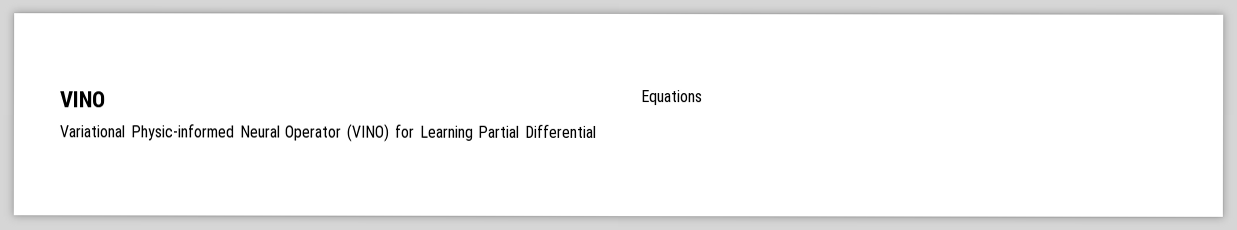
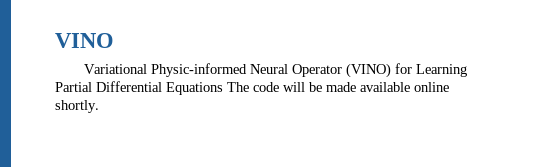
(703, 98) none -> [227,82,449,92] [55,100,99,113] The code will be made available online shortly.

